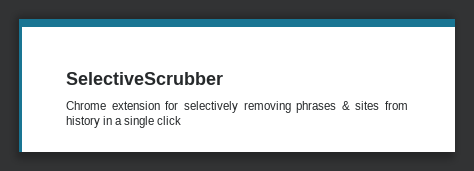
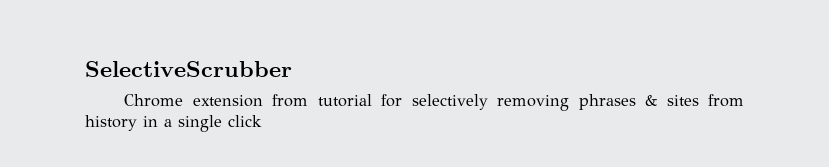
(160, 105) none -> [272,94,372,107] from tutorial

